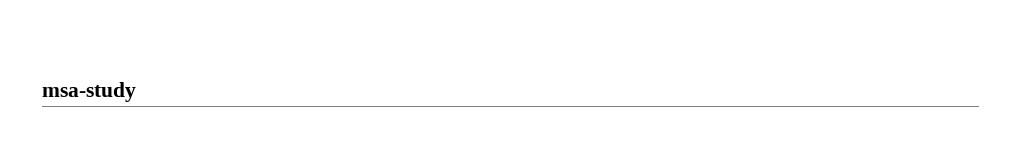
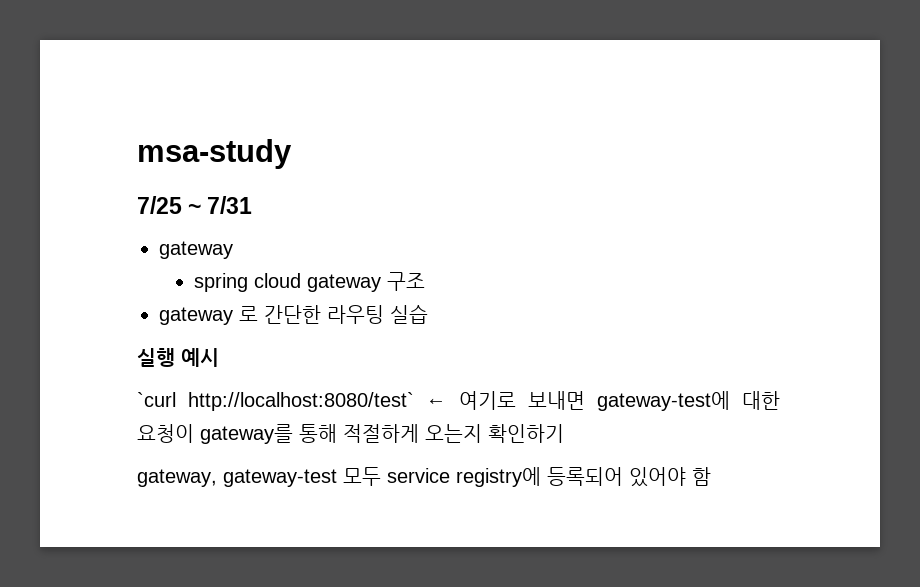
(136, 92) none -> [137,196,253,214] [159,241,233,259] [193,272,425,292] [159,304,428,325] [137,348,219,367] [137,391,781,411] [137,424,564,444] [137,467,711,487] // 7/25 ~ 7/31 // gateway // spring cloud gateway 구조 // gateway 로 간단한 라우팅 실습 // 실행 예시 // `curl http://localhost:8080/test` ← 여기로 보내면 gateway-test에 대한 요청이 gateway를 통해 적절하게 오는지 확인하기 // gateway, gateway-test 모두 service registry에 등록되어 있어야 함

